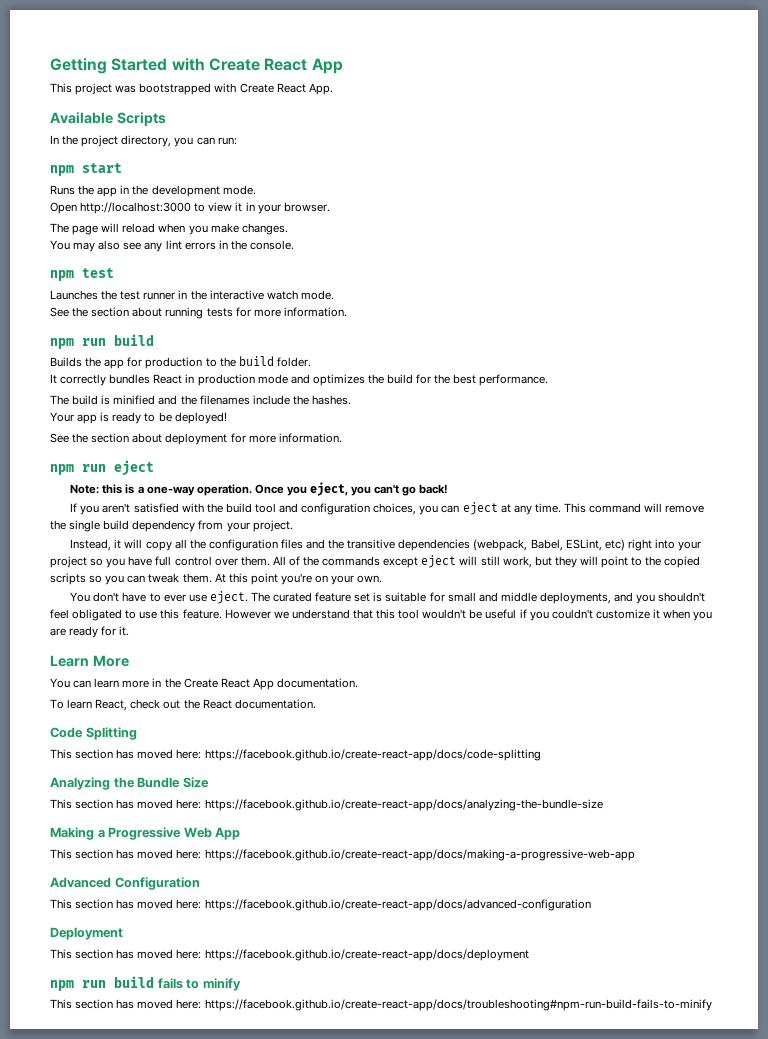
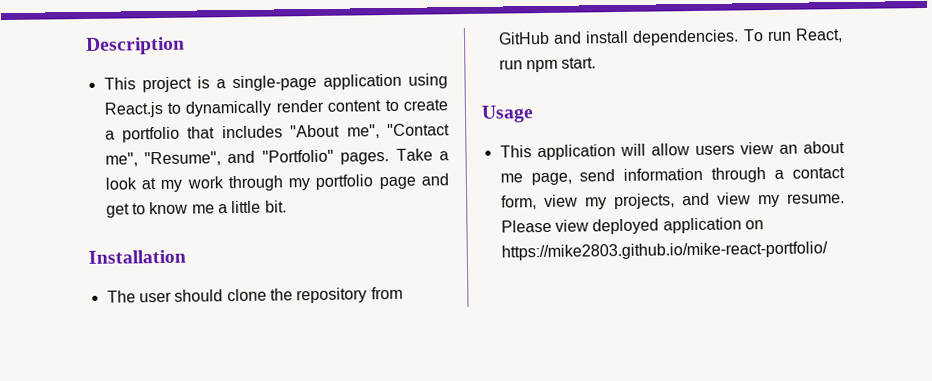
[50,58,343,74] [50,83,333,95] [50,112,166,126] [50,135,237,147] [50,163,122,176] [50,185,256,197] [50,202,330,214] [50,223,288,235] [50,240,294,252] [50,268,114,281] [50,290,334,300] [50,307,347,319] [50,334,154,349] [50,356,311,369] [50,374,549,386] [50,395,351,405] [50,412,227,424] [50,433,342,445] [50,460,154,476] [70,482,449,496] [70,502,705,515] [50,520,293,532] [70,539,702,551] [50,555,701,568] [50,573,383,585] [70,591,706,604] [50,609,713,621] [50,626,130,638] [50,655,129,667] [50,678,358,690] [50,699,316,711] [50,727,137,740] [50,749,541,761] [50,777,209,790] [50,799,603,811] [50,827,241,840] [50,849,635,861] [50,877,200,890] [50,899,591,911] [50,927,123,940] [50,949,529,961] [50,976,241,991] [50,999,712,1011] Getting Started with Create React App // This project was bootstrapped with Create React App. // Available Scripts // In the project directory, you can run: // npm start // Runs the app in the development mode. // Open http://localhost:3000 to view it in your browser. // The page will reload when you make changes. // You may also see any lint errors in the console. // npm test // Launches the test runner in the interactive watch mode. // See the section about running tests for more information. // npm run build // Builds the app for production to the build folder. // It correctly bundles React in production mode and optimizes the build for the best performance. // The build is minified and the filenames include the hashes. // Your app is ready to be deployed! // See the section about deployment for more information. // npm run eject // Note: this is a one-way operation. Once you eject, you can't go back! // If you aren't satisfied with the build tool and configuration choices, you can eject at any time. This command will remove the single build dependency from your project. // Instead, it will copy all the configuration files and the transitive dependencies (webpack, Babel, ESLint, etc) right into your project so you have full control over them. All of the commands except eject will still work, but they will point to the copied scripts so you can tweak them. At this point you're on your own. // You don't have to ever use eject. The curated feature set is suitable for small and middle deployments, and you shouldn't feel obligated to use this feature. However we understand that this tool wouldn't be useful if you couldn't customize it when you are ready for it. // Learn More // You can learn more in the Create React App documentation. // To learn React, check out the React documentation. // Code Splitting // This section has moved here: https://facebook.github.io/create-react-app/docs/code-splitting // Analyzing the Bundle Size // This section has moved here: https://facebook.github.io/create-react-app/docs/analyzing-the-bundle-size // Making a Progressive Web App // This section has moved here: https://facebook.github.io/create-react-app/docs/making-a-progressive-web-app // Advanced Configuration // This section has moved here: https://facebook.github.io/create-react-app/docs/advanced-configuration // Deployment // This section has moved here: https://facebook.github.io/create-react-app/docs/deployment // npm run build fails to minify // This section has moved here: https://facebook.github.io/create-react-app/docs/troubleshooting#npm-run-build-fails-to-minify -> [85,36,185,55] [103,73,448,93] [103,99,448,118] [104,123,450,143] [104,148,449,167] [104,173,450,192] [105,200,287,218] [88,249,186,264] [106,286,403,304] [497,28,843,46] [498,57,597,73] [481,105,534,123] [499,141,845,161] [499,167,845,186] [500,192,845,210] [500,217,764,235] [500,241,828,261] Description // This project is a single-page application using React.js to dynamically render content to create a portfolio that includes "About me", "Contact me", "Resume", and "Portfolio" pages. Take a look at my work through my portfolio page and get to know me a little bit. // Installation // The user should clone the repository from GitHub and install dependencies. To run React, run npm start. // Usage // This application will allow users view an about me page, send information through a contact form, view my projects, and view my resume. Please view deployed application on https://mike2803.github.io/mike-react-portfolio/

